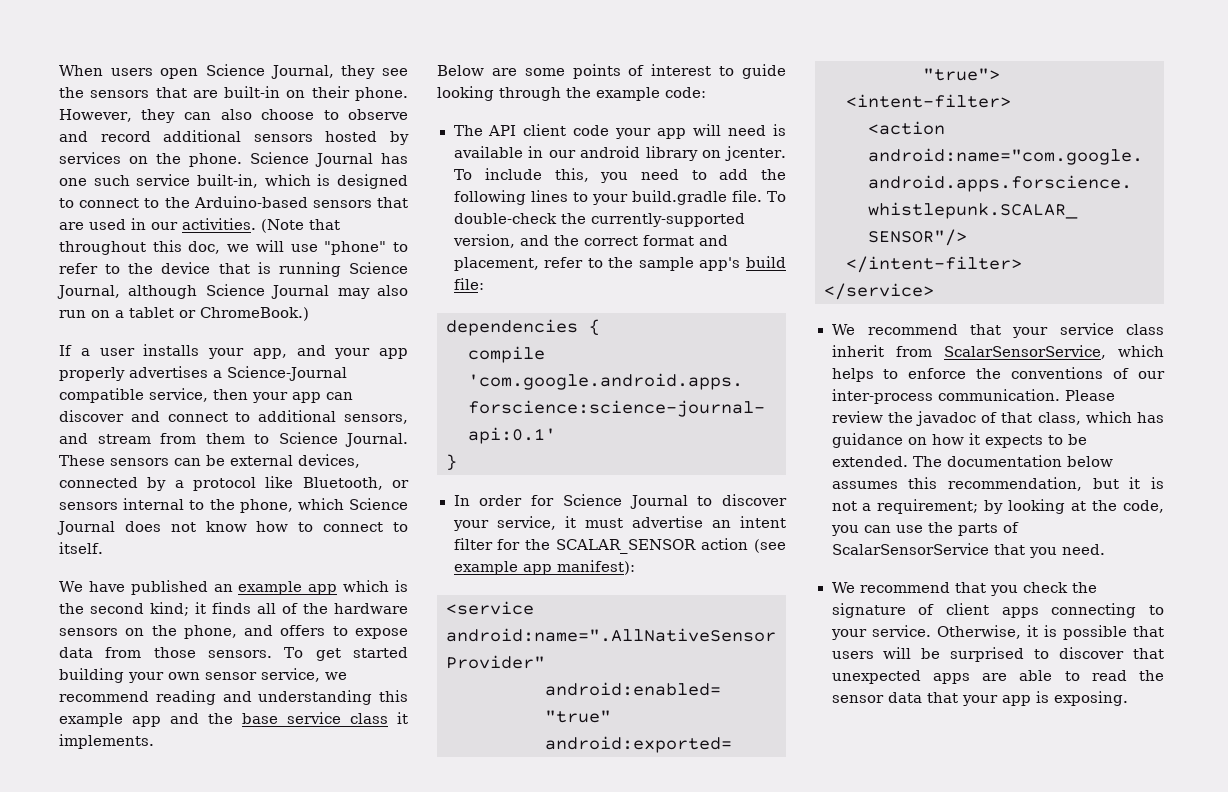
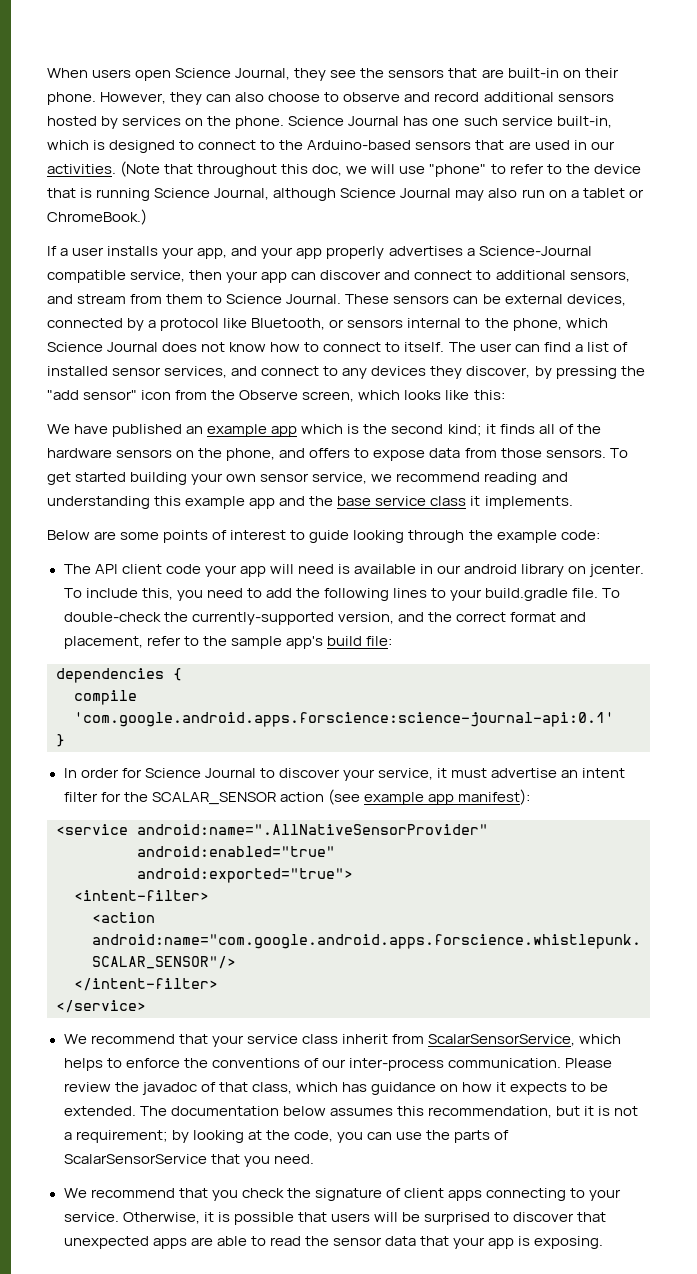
(103, 548) none -> [448,342,628,352] [47,366,645,379] [47,390,505,402] The user can find a list of installed sensor services, and connect to any devices they discover, by pressing the "add sensor" icon from the Observe screen, which looks like this:

